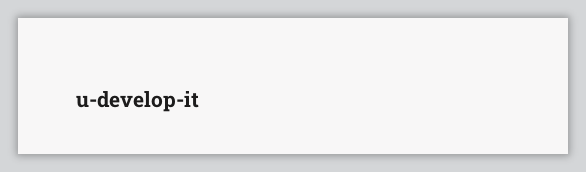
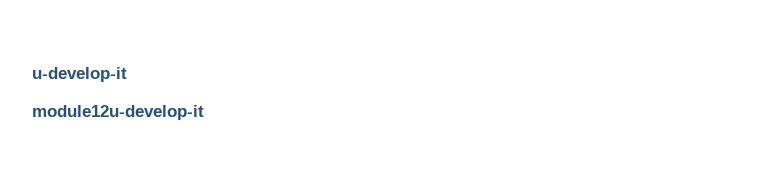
(199, 101) none -> [32,105,204,120] // module12u-develop-it

